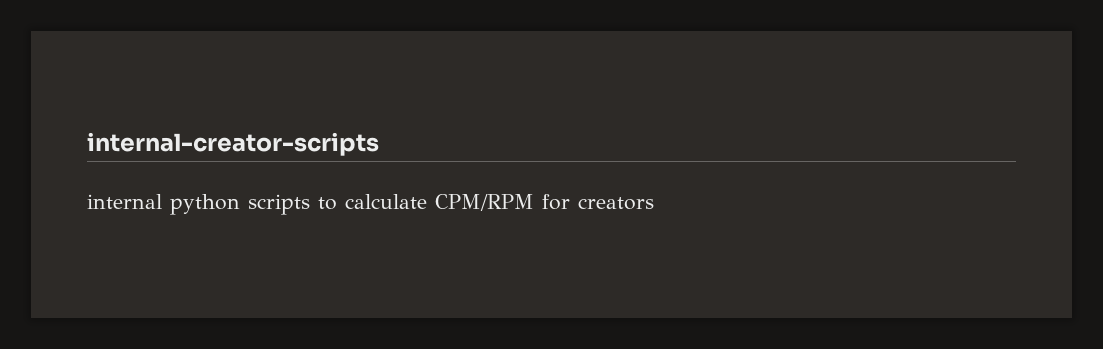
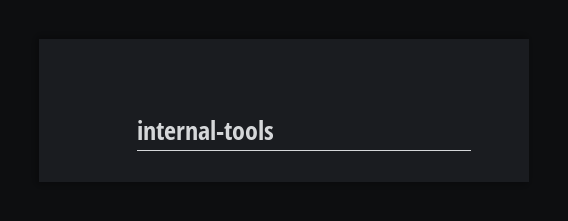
[87,132,379,156] [87,194,654,215] internal-creator-scripts // internal python scripts to calculate CPM/RPM for creators -> [137,120,274,140] internal-tools

